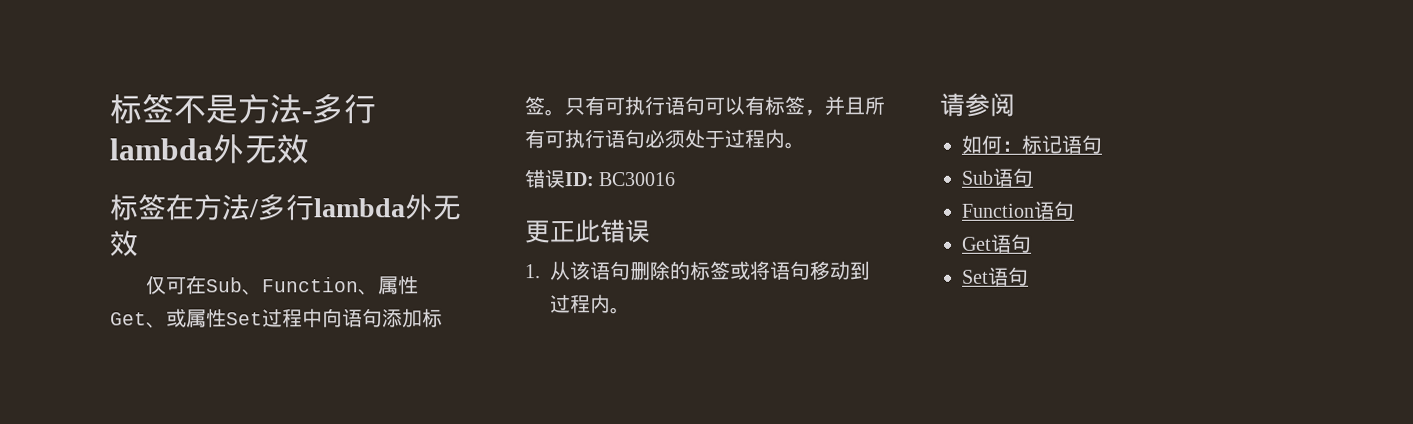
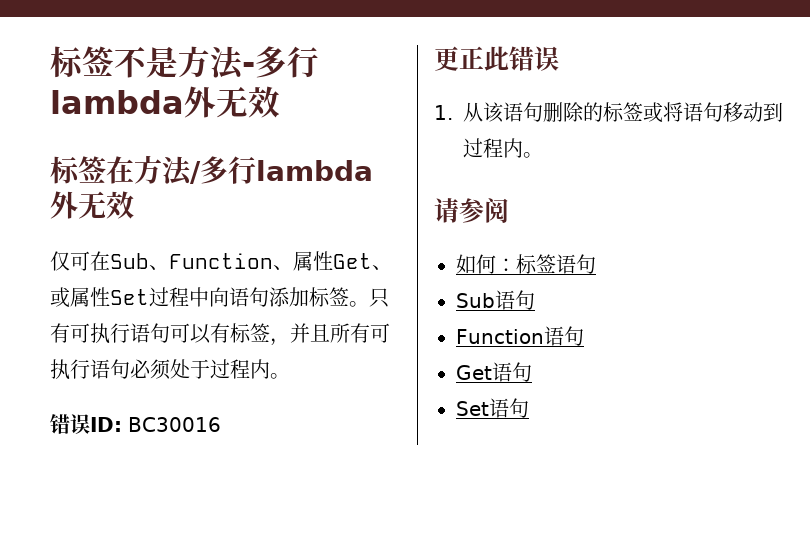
[1041,134,1062,154] 记 -> [536,254,556,273] 签

